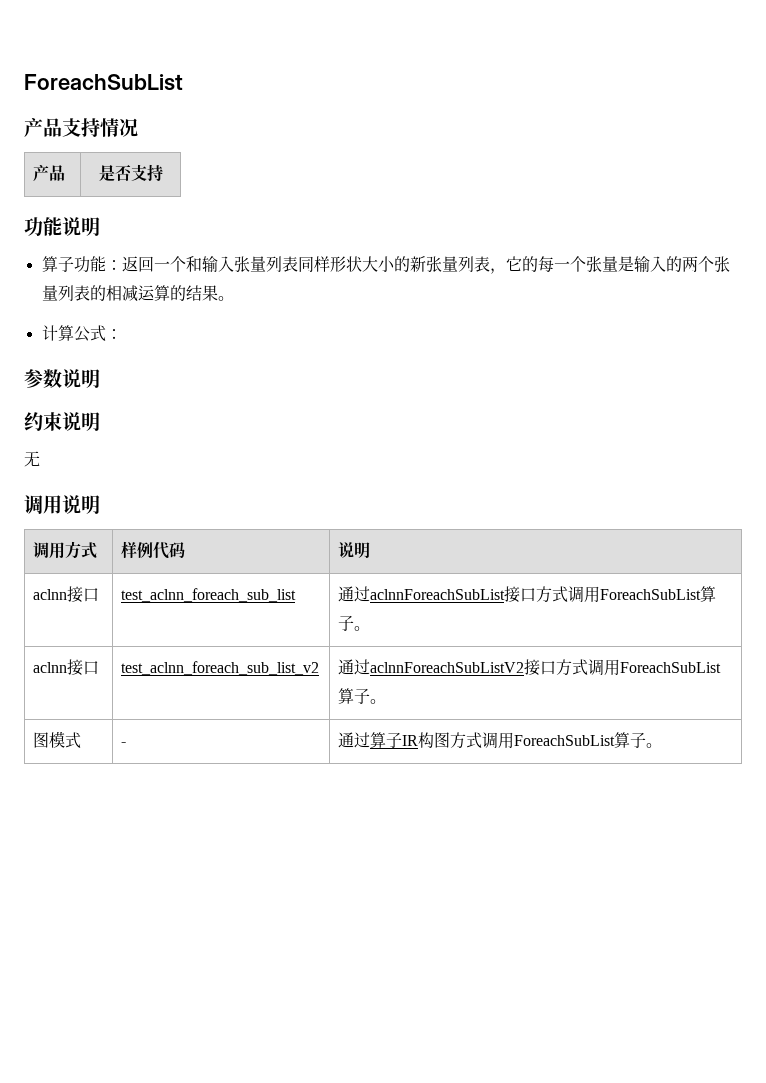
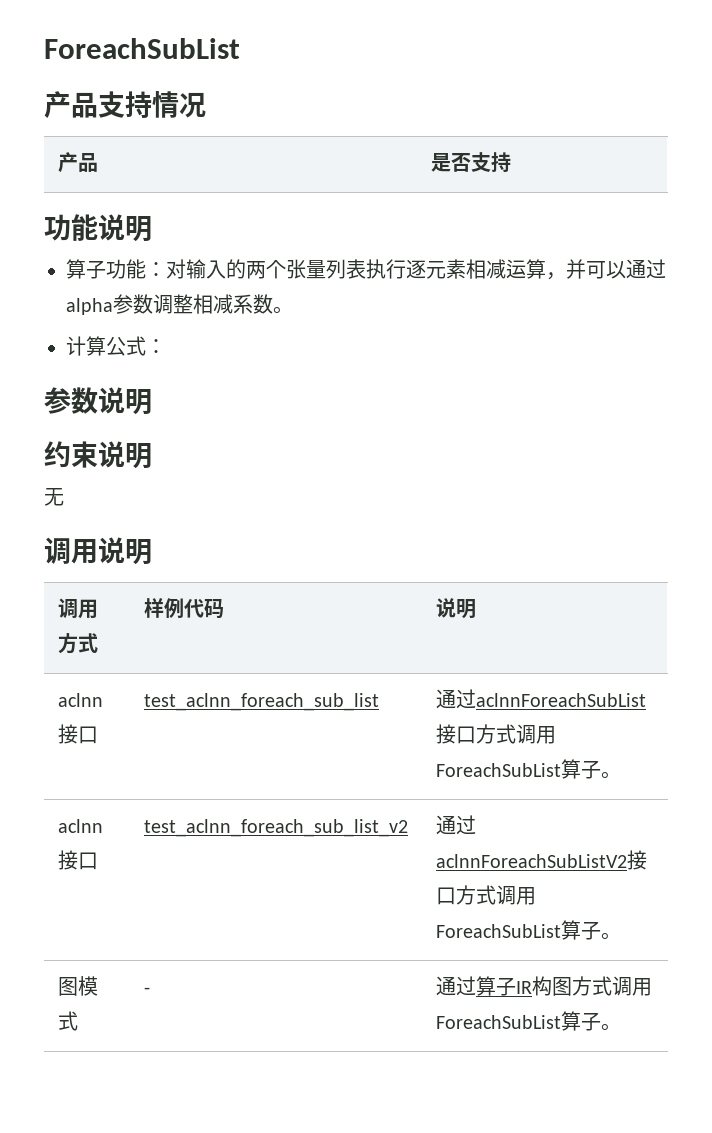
[121,256,634,274] 返回一个和输入张量列表同样形状大小的新张量列表，它的每一个张量是 -> [166,259,186,279] 对
[89,285,218,302] 的相减运算的结果 -> [366,259,666,280] [66,294,273,315] 执行逐元素相减运算，并可以通过alpha参数调整相减系数

